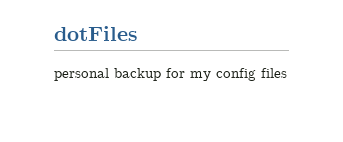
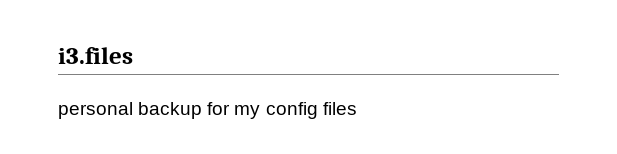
[54,26,138,41] dotFiles -> [58,47,133,64] i3.files

